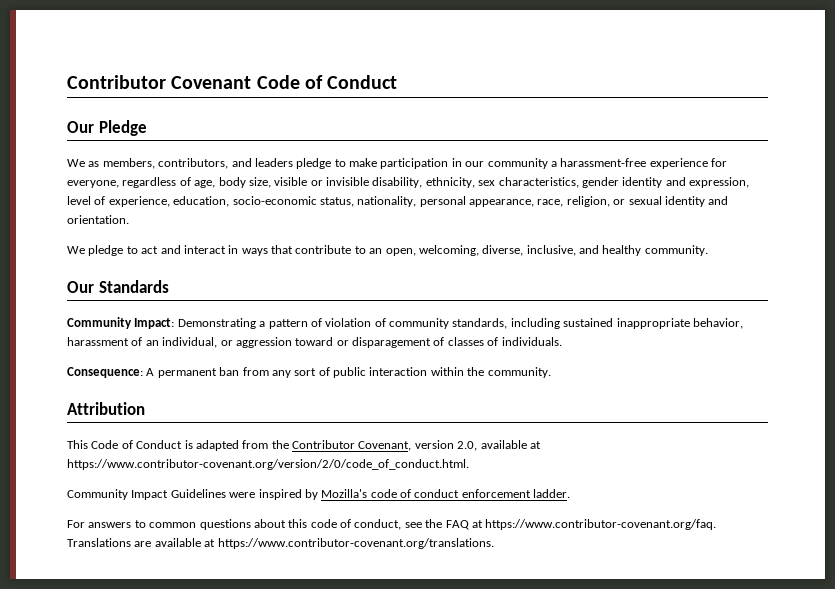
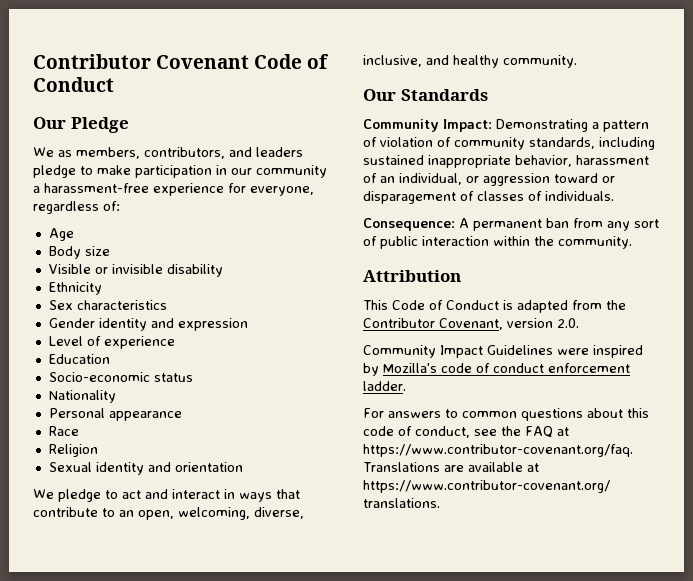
[179,177,749,188] [67,196,729,207] [67,215,129,224] of age, body size, visible or invisible disability, ethnicity, sex characteristics, gender identity and expression, level of experience, education, socio-economic status, nationality, personal appearance, race, religion, or sexual identity and orientation. -> [103,201,120,211] [48,228,74,241] [48,246,110,259] [48,264,223,277] [48,282,102,295] [48,300,167,310] [48,318,248,331] [48,336,175,349] [48,354,110,364] [48,372,193,382] [48,390,116,403] [48,408,182,421] [48,426,79,436] [48,444,98,457] [48,462,243,475] of: // Age // Body size // Visible or invisible disability // Ethnicity // Sex characteristics // Gender identity and expression // Level of experience // Education // Socio-economic status // Nationality // Personal appearance // Race // Religion // Sexual identity and orientation
[457,440,541,451] [67,459,469,470] 2.0, available at https://www.contributor-covenant.org/version/2/0/code_of_conduct.html. -> [557,318,579,328] 2.0.

